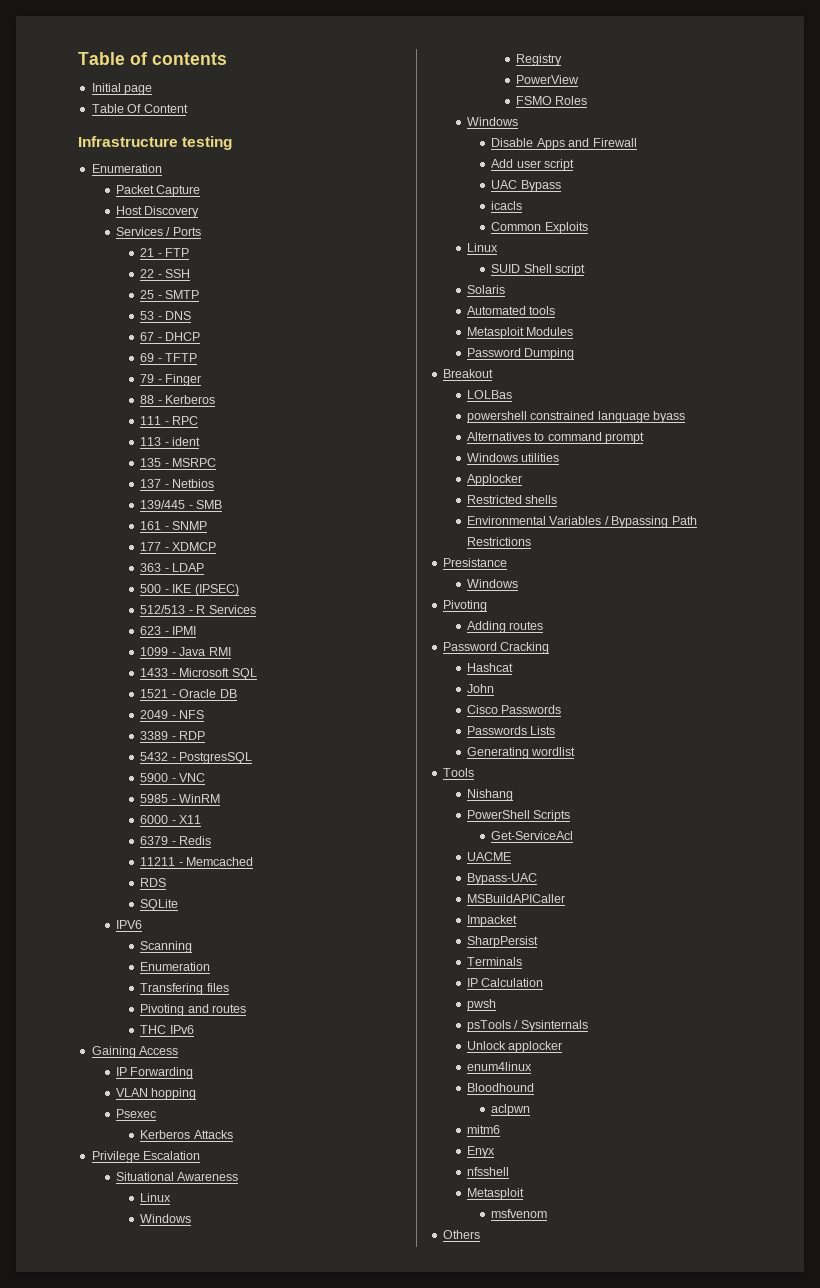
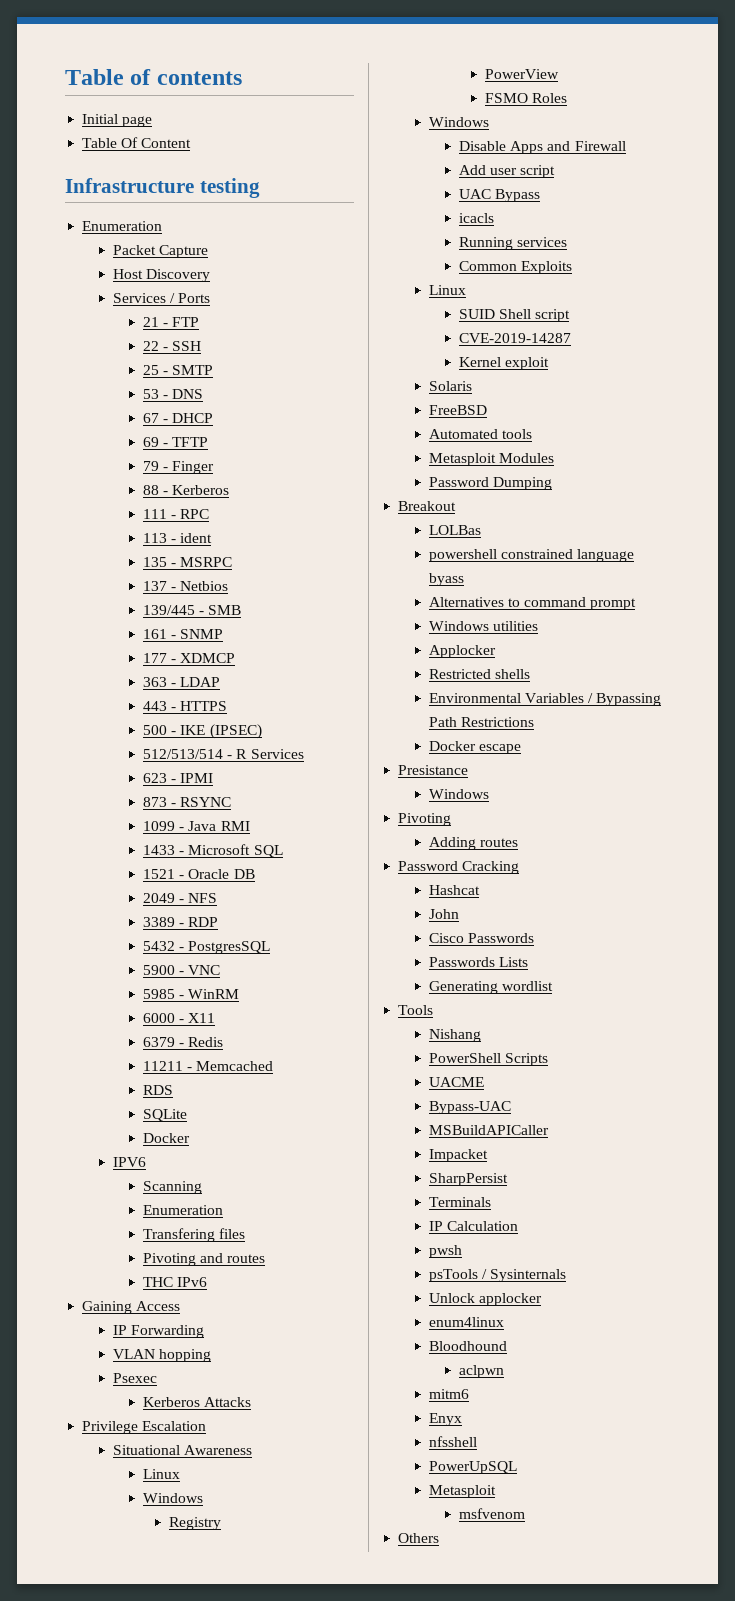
(205, 567) none -> [142,701,228,711] // 443 - HTTPS
[140,605,186,614] 512/513 -> [142,749,223,759] 512/513/514
(197, 630) none -> [142,797,232,807] // 873 - RSYNC
(179, 905) none -> [142,1133,190,1143] // Docker
(523, 205) none -> [458,237,568,250] // Running services
(586, 270) none -> [458,333,571,343] [458,357,550,370] // CVE-2019-14287 // Kernel exploit
(506, 289) none -> [428,405,487,415] // FreeBSD
(532, 541) none -> [428,741,521,754] // Docker escape
[491,831,574,840] // Get-ServiceAcl -> (548, 1059) none
(510, 1171) none -> [428,1461,517,1474] // PowerUpSQL

